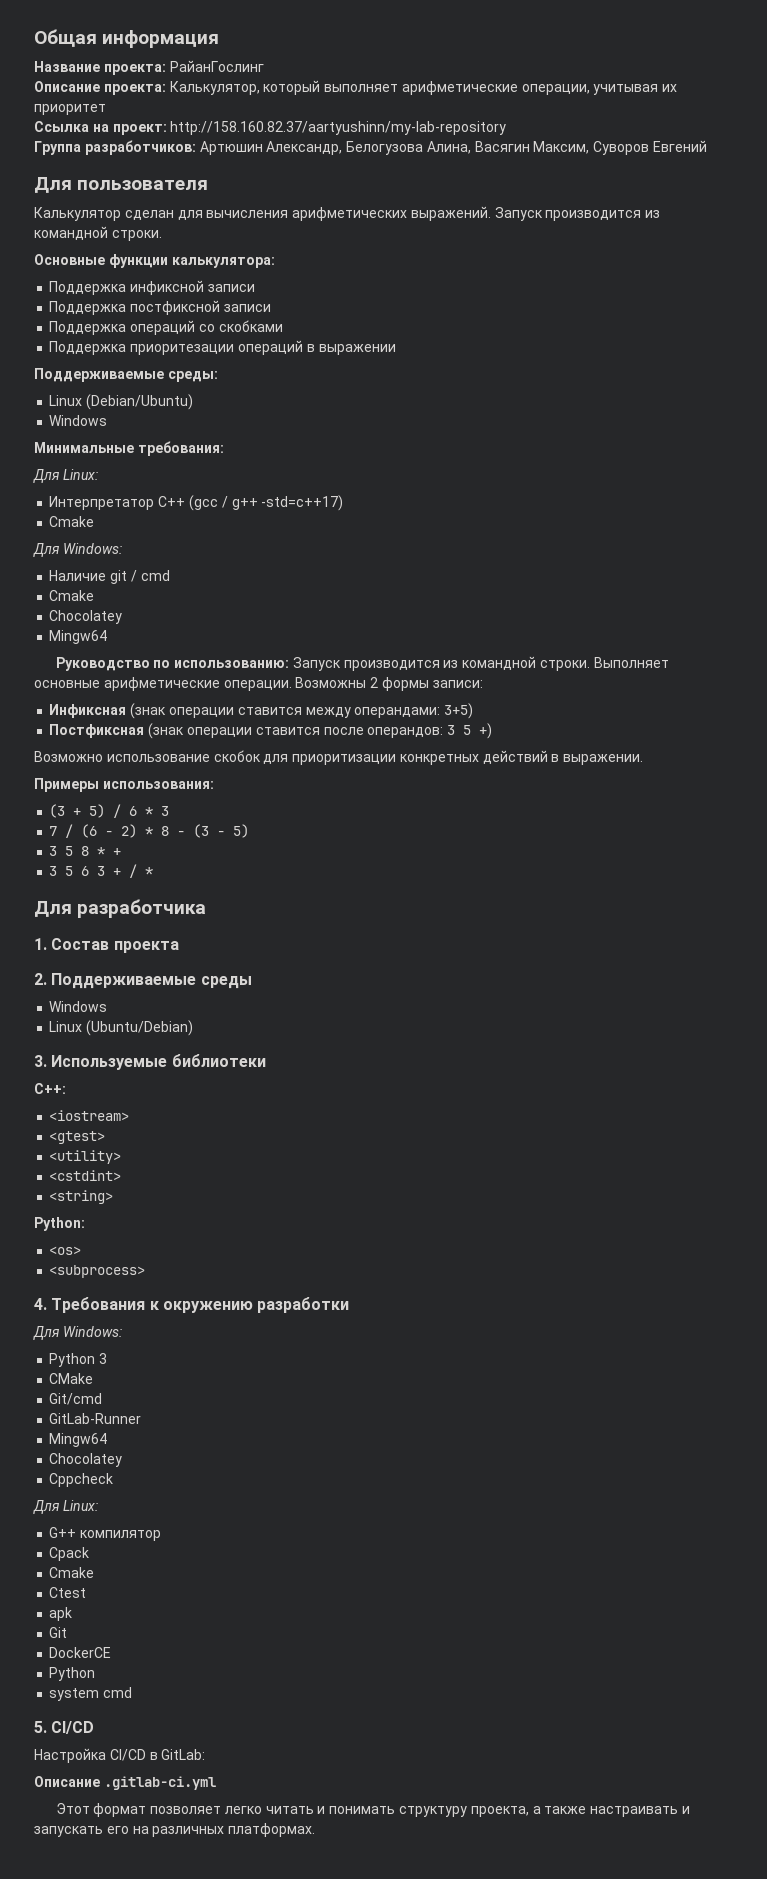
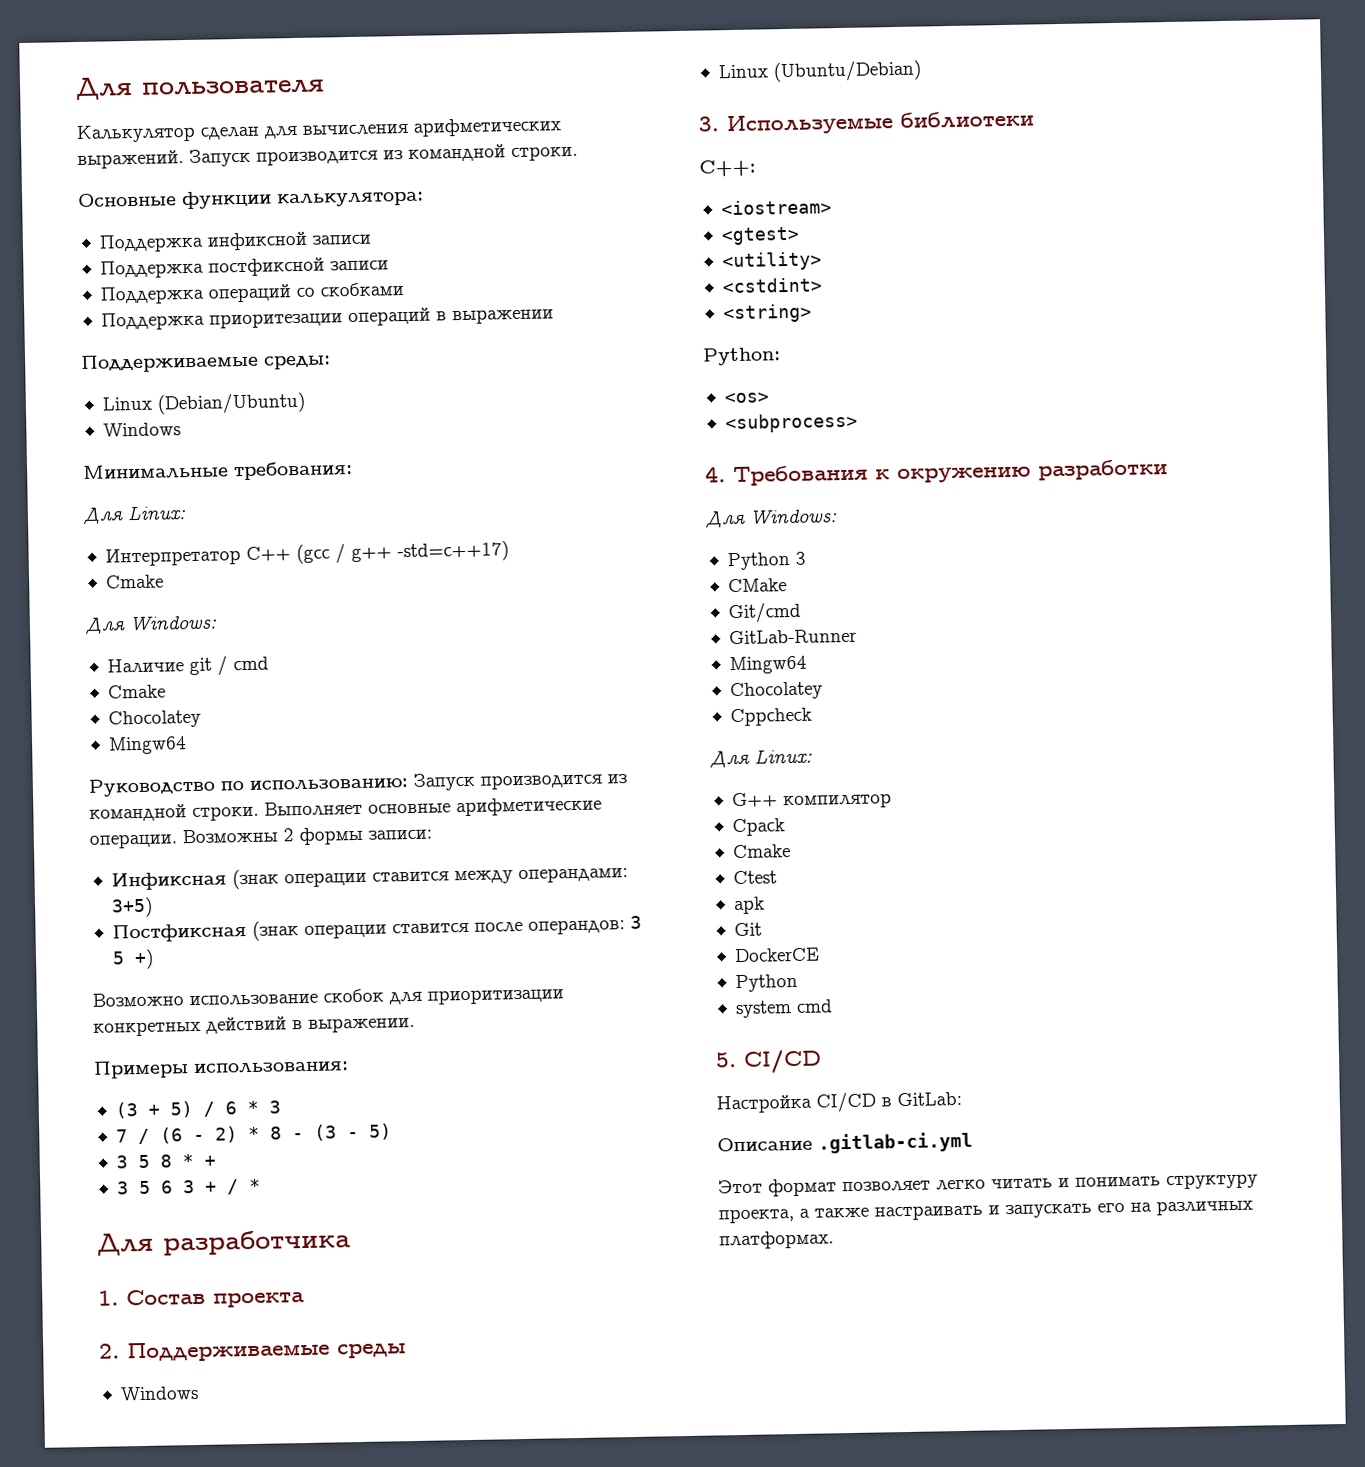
[34,29,220,48] [34,60,264,75] [34,80,678,95] [34,104,106,115] [34,121,507,135] [34,140,708,155] Общая информация // Название проекта: РайанГослинг // Описание проекта: Калькулятор, который выполняет арифметические операции, учитывая их приоритет // Ссылка на проект: http://158.160.82.37/aartyushinn/my-lab-repository // Группа разработчиков: Артюшин Александр, Белогузова Алина, Васягин Максим, Суворов Евгений // -> (75, 88) none

